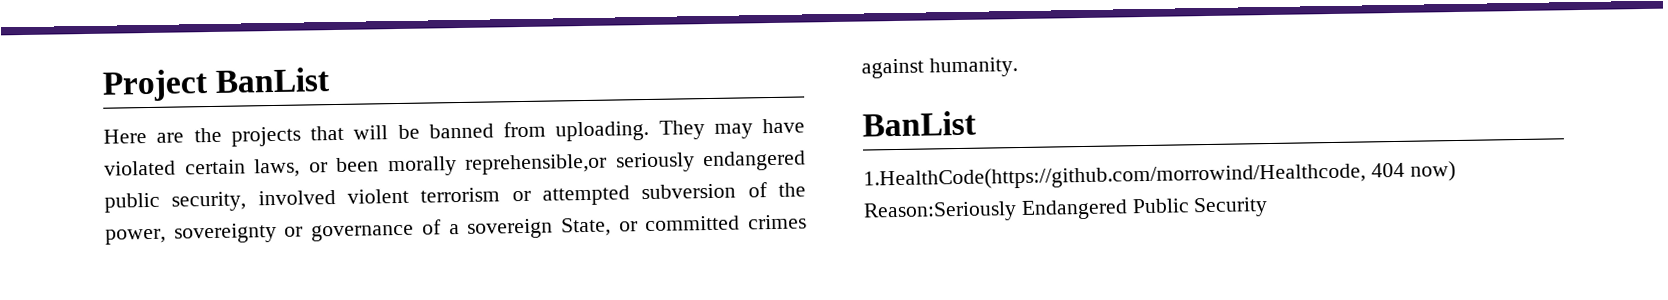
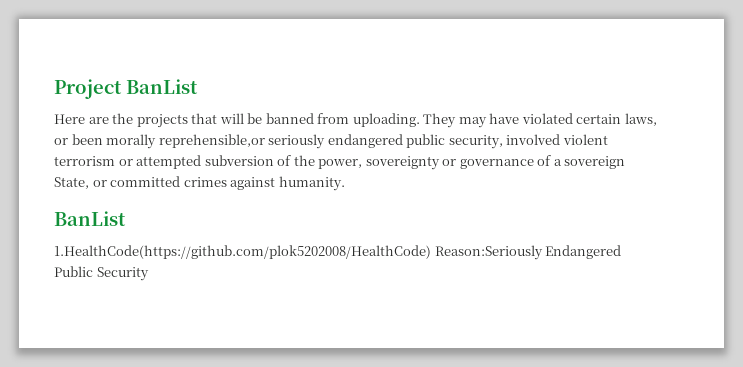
[863,161,1456,191] 1.HealthCode(https://github.com/morrowind/Healthcode, 404 now) -> [54,245,431,259] 1.HealthCode(https://github.com/plok5202008/HealthCode)

